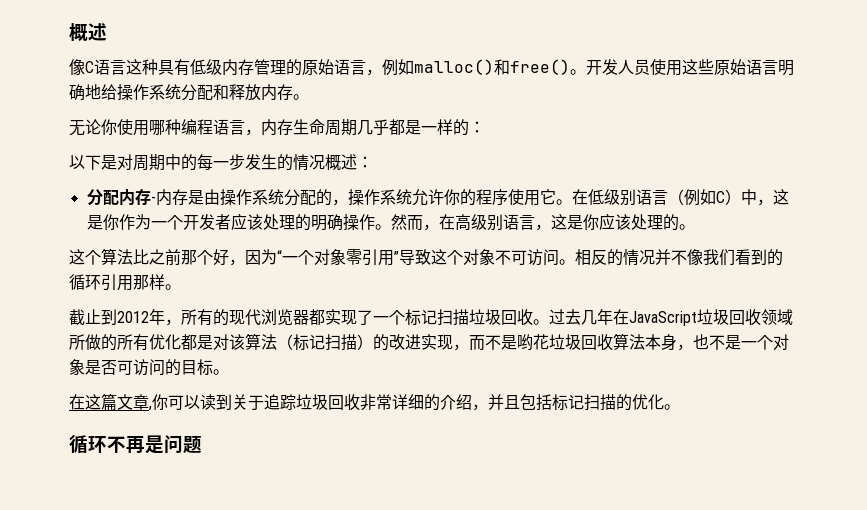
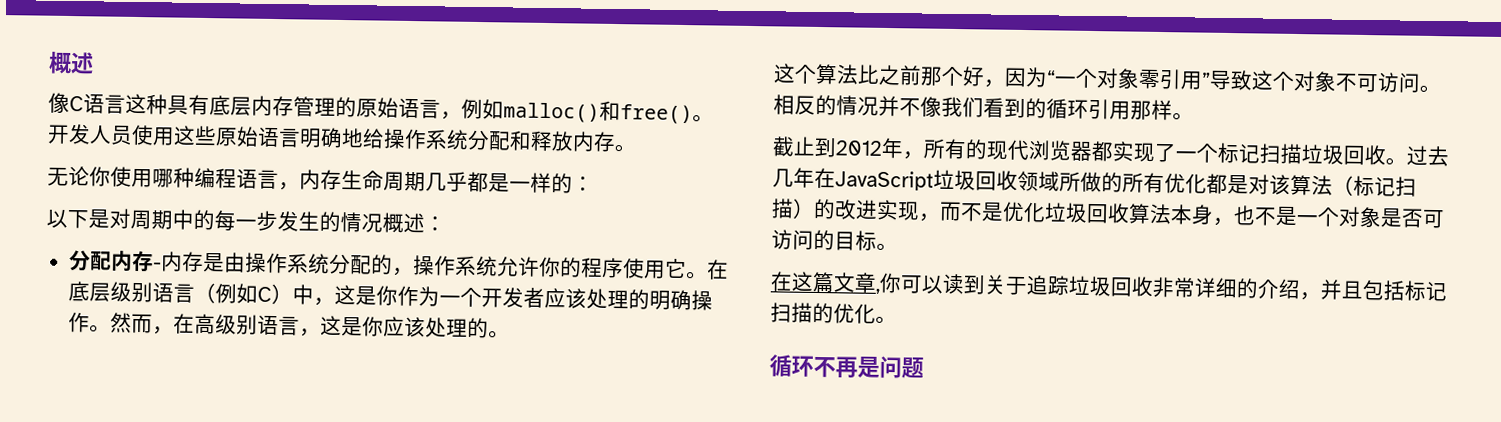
[190,59,222,75] 低级 -> [209,95,252,116] 底层
[587,189,604,205] 低 -> [67,281,111,302] 底层
[517,334,549,351] 哟花 -> [1002,201,1046,223] 优化

